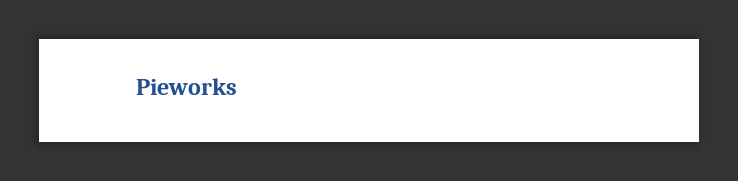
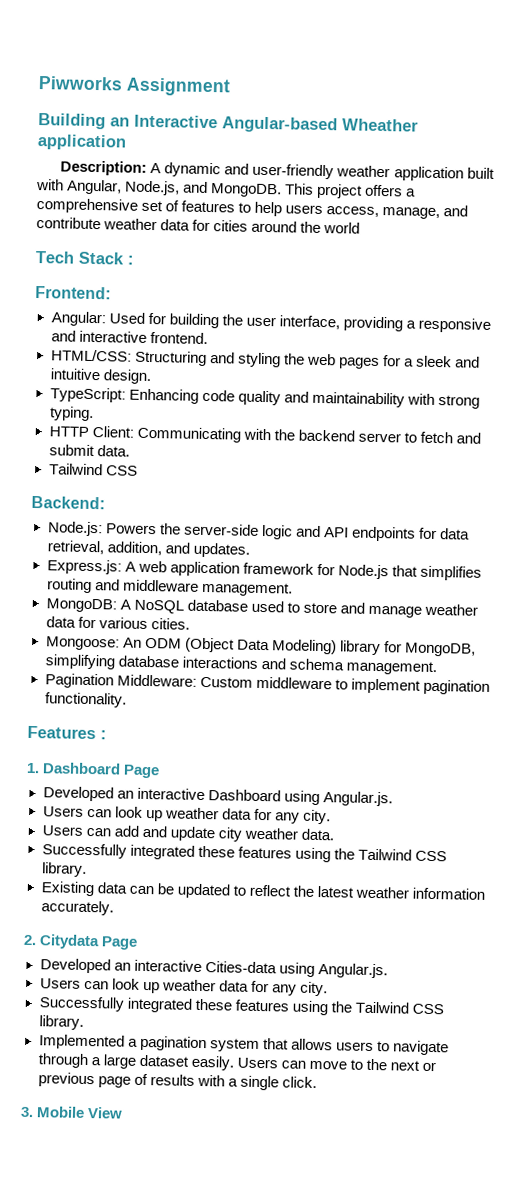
[136,78,237,95] Pieworks -> [38,76,231,97] [38,113,419,134] [37,134,127,151] [60,160,495,182] [36,178,417,199] [36,198,469,220] [36,216,361,234] [35,250,134,265] [35,285,111,300] [50,311,491,333] [50,330,208,344] [50,349,481,369] [49,368,151,385] [49,387,480,409] [49,406,94,422] [48,425,481,444] [48,444,130,457] [48,463,138,476] [31,495,105,510] [47,521,470,542] [46,540,250,558] [46,559,482,581] [46,578,293,597] [45,598,478,618] [45,616,190,630] [45,636,476,657] [44,654,437,676] [44,673,490,695] [44,692,127,708] [27,725,107,740] [26,762,161,779] [42,786,393,807] [42,806,331,825] [41,825,334,842] [41,843,447,863] [41,862,87,877] [40,881,486,900] [40,900,114,916] [23,934,139,950] [39,958,388,979] [39,978,328,997] [38,996,444,1016] [38,1015,84,1030] [38,1034,449,1056] [37,1053,437,1072] [37,1072,317,1091] [20,1106,124,1119] Piwworks Assignment // Building an Interactive Angular-based Wheather application // Description: A dynamic and user-friendly weather application built with Angular, Node.js, and MongoDB. This project offers a comprehensive set of features to help users access, manage, and contribute weather data for cities around the world // Tech Stack : // Frontend: // Angular: Used for building the user interface, providing a responsive and interactive frontend. // HTML/CSS: Structuring and styling the web pages for a sleek and intuitive design. // TypeScript: Enhancing code quality and maintainability with strong typing. // HTTP Client: Communicating with the backend server to fetch and submit data. // Tailwind CSS // Backend: // Node.js: Powers the server-side logic and API endpoints for data retrieval, addition, and updates. // Express.js: A web application framework for Node.js that simplifies routing and middleware management. // MongoDB: A NoSQL database used to store and manage weather data for various cities. // Mongoose: An ODM (Object Data Modeling) library for MongoDB, simplifying database interactions and schema management. // Pagination Middleware: Custom middleware to implement pagination functionality. // Features : // 1. Dashboard Page // Developed an interactive Dashboard using Angular.js. // Users can look up weather data for any city. // Users can add and update city weather data. // Successfully integrated these features using the Tailwind CSS library. // Existing data can be updated to reflect the latest weather information accurately. // 2. Citydata Page // Developed an interactive Cities-data using Angular.js. // Users can look up weather data for any city. // Successfully integrated these features using the Tailwind CSS library. // Implemented a pagination system that allows users to navigate through a large dataset easily. Users can move to the next or previous page of results with a single click. // 3. Mobile View

